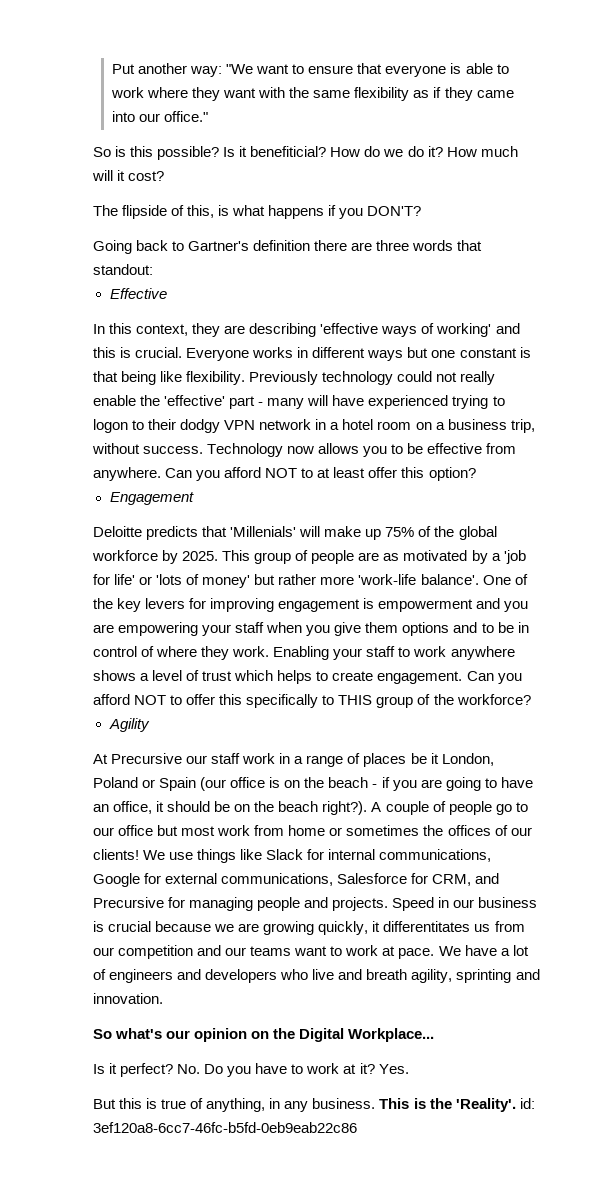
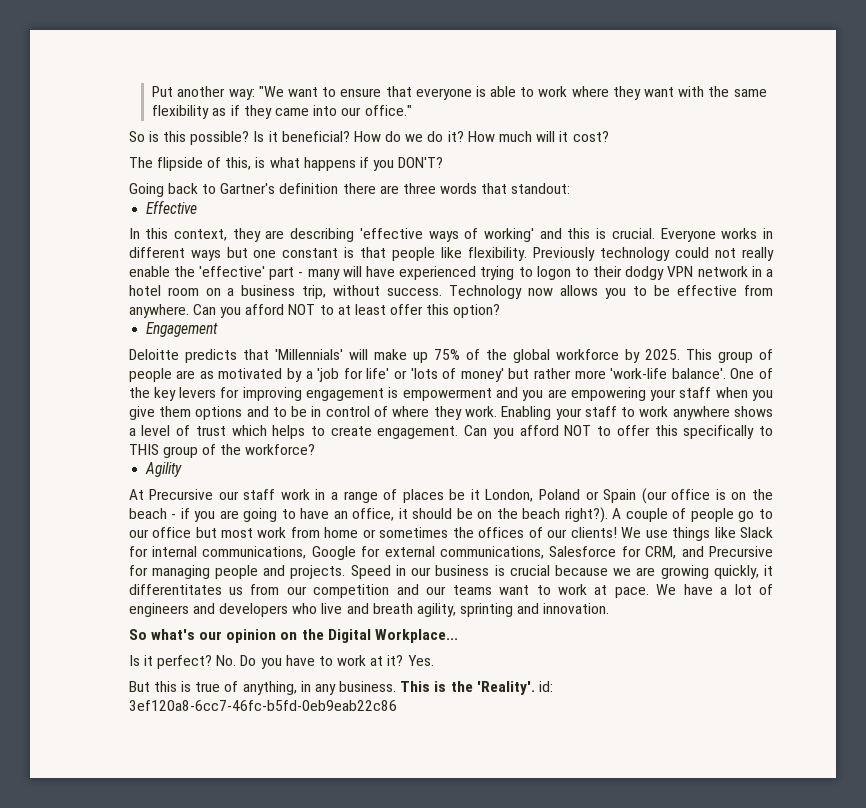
[250,146,327,157] benefiticial? -> [281,131,350,142] beneficial?
[121,371,157,385] being -> [392,247,436,261] people
[230,526,297,537] 'Millenials' -> [274,349,343,360] 'Millennials'

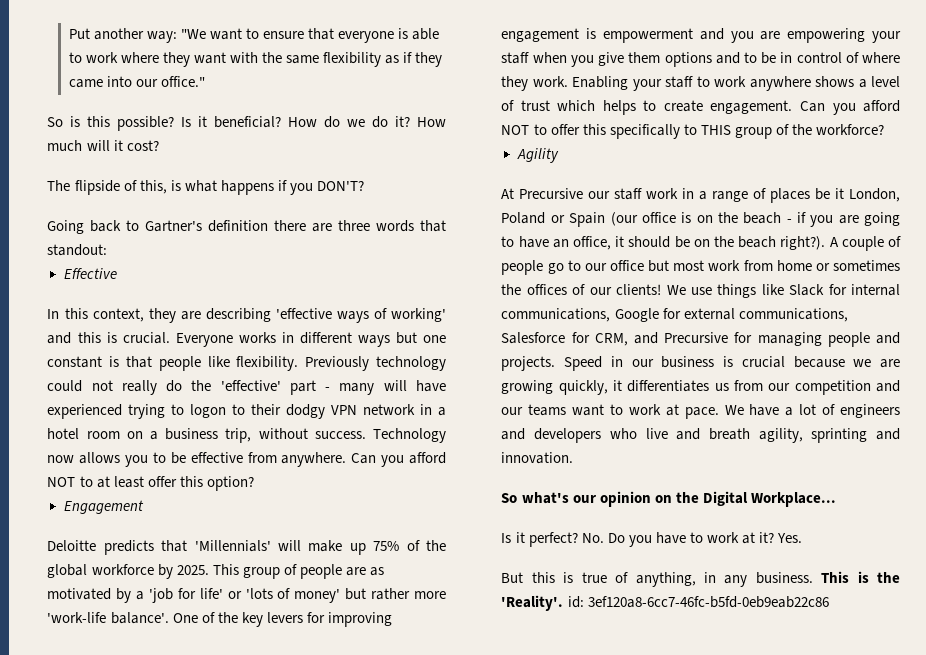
[128,266,170,277] enable -> [166,380,183,392] do
[128,584,222,595] differentitates -> [627,380,710,392] differentiates

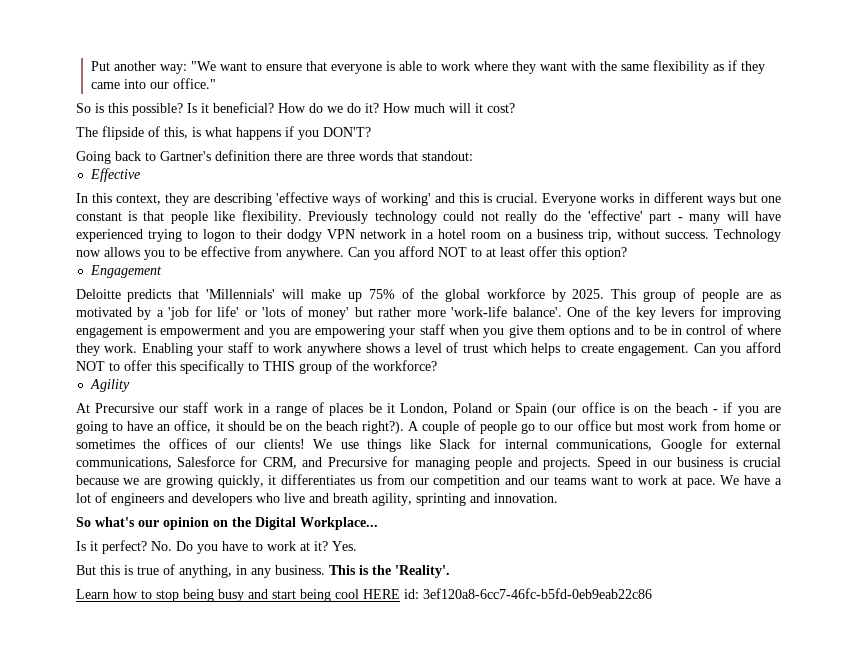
(564, 603) none -> [75,589,400,602] // Learn how to stop being busy and start being cool HERE

